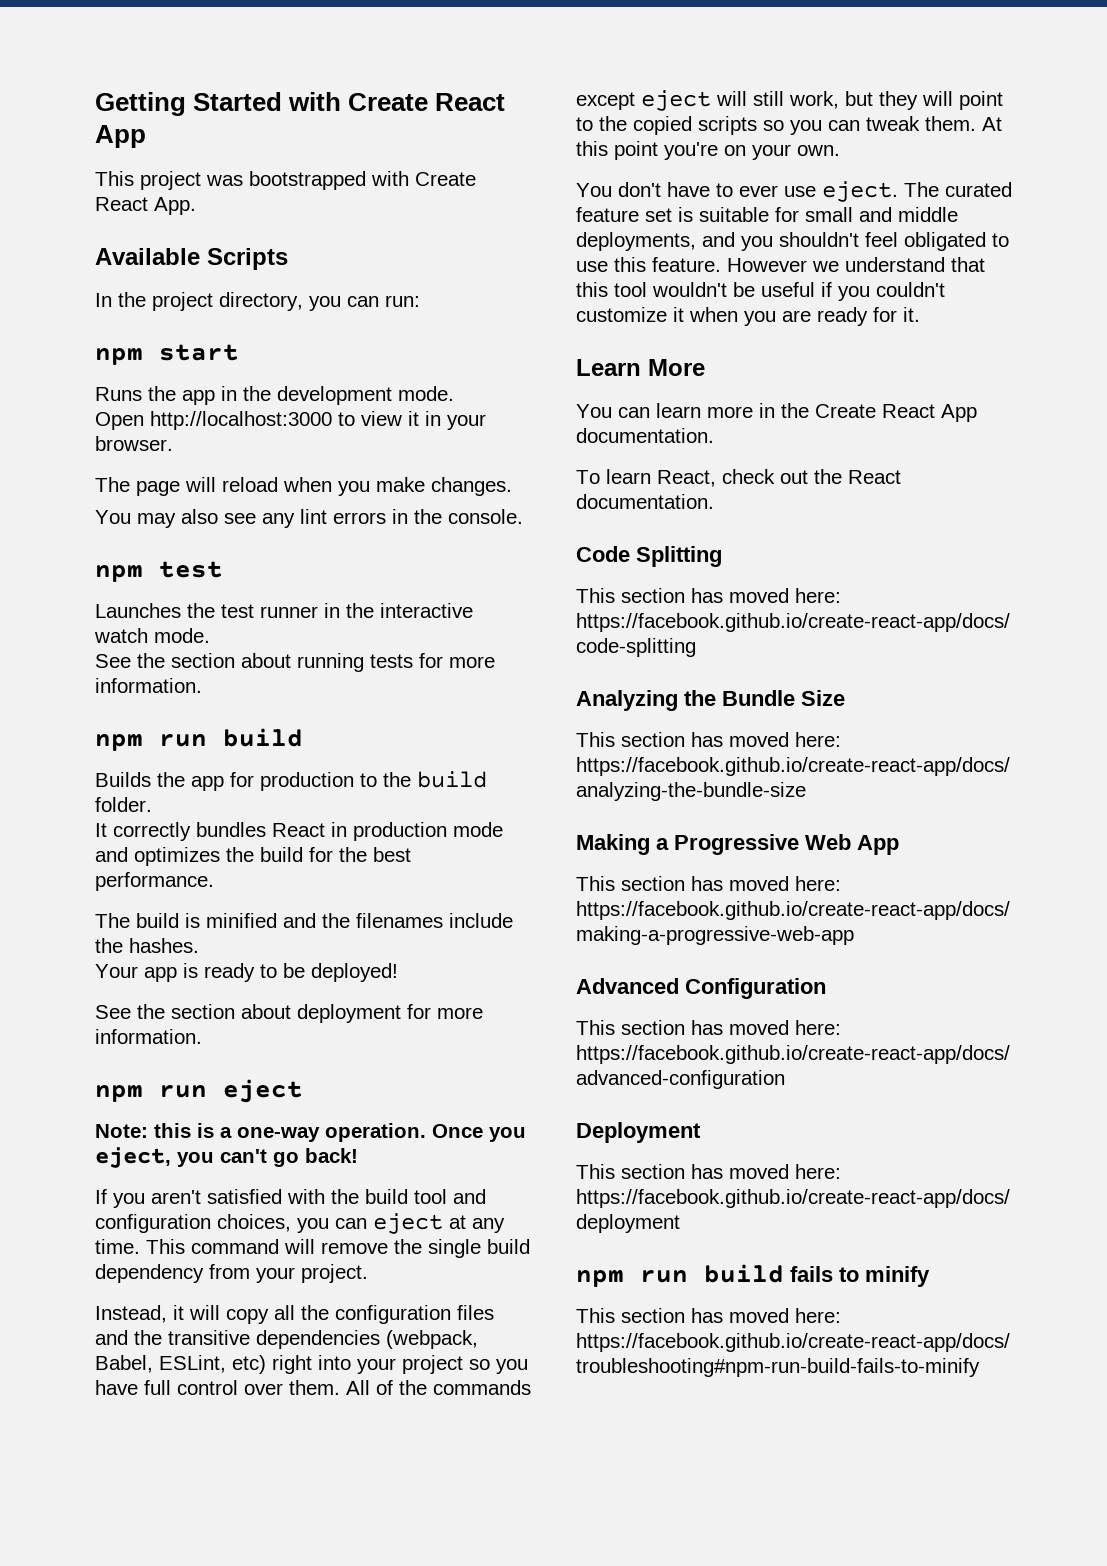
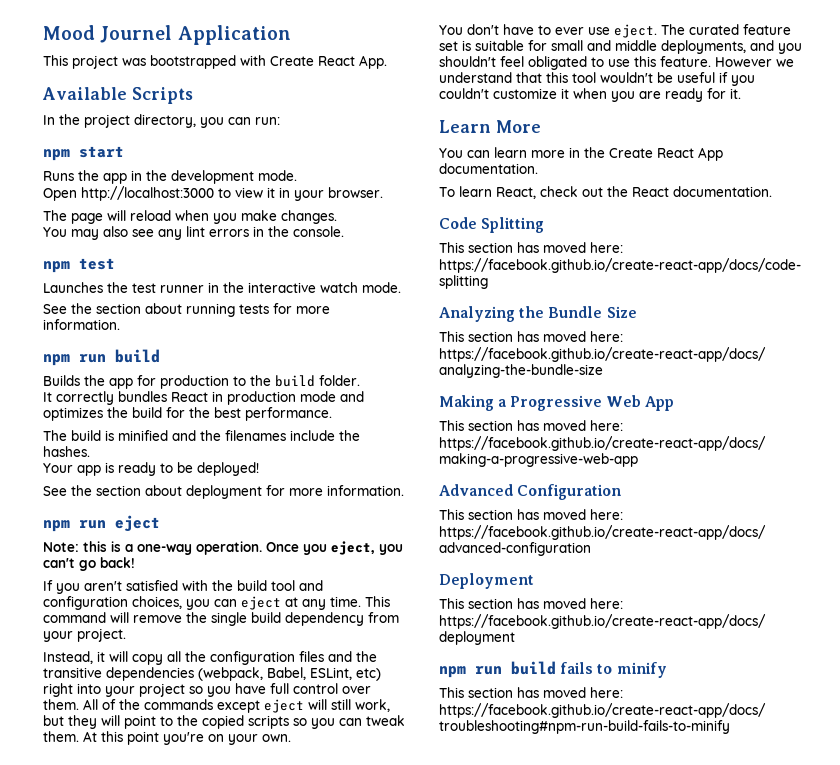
[95,92,506,116] [95,125,146,148] Getting Started with Create React App -> [43,25,291,45] Mood Journel Application

